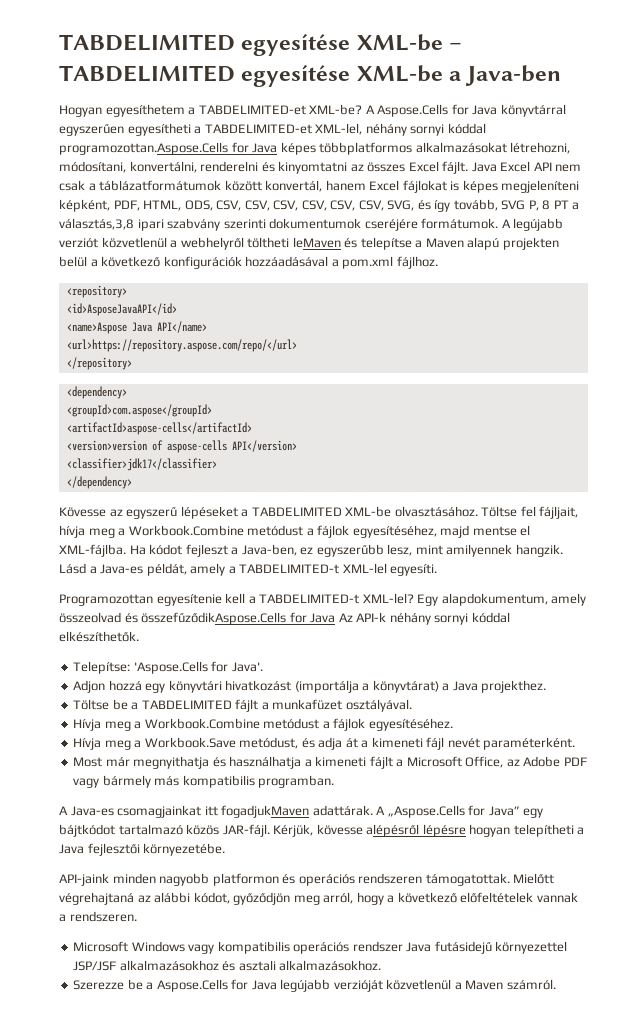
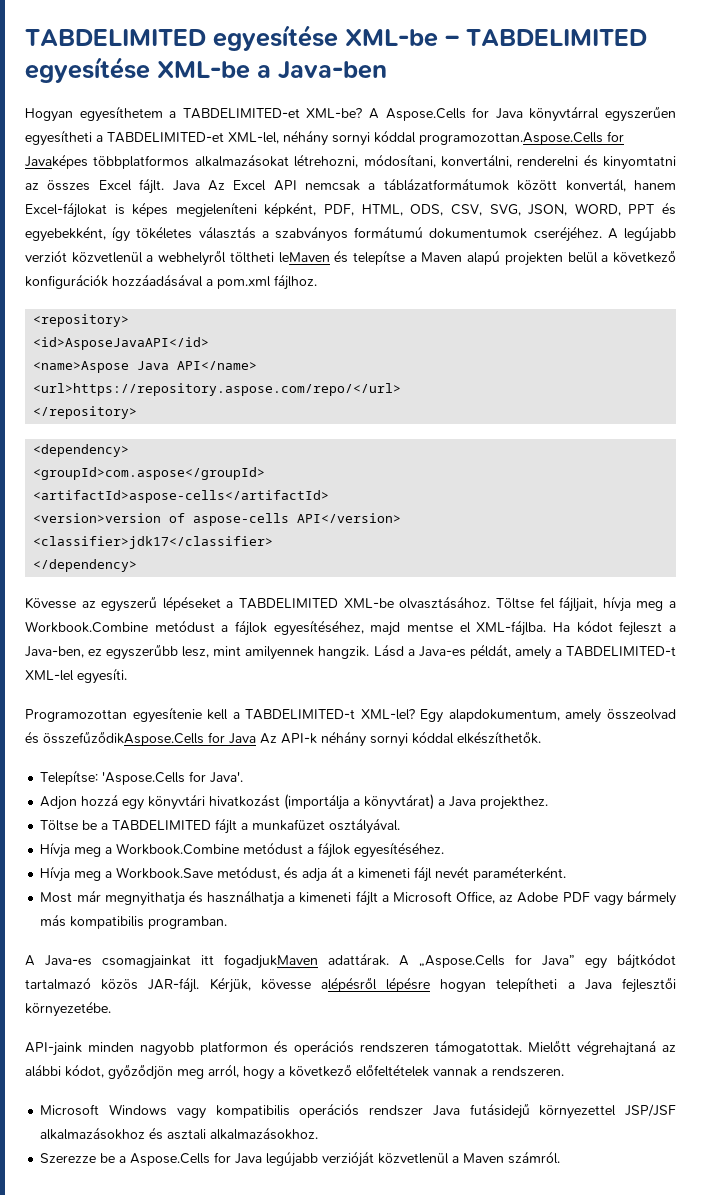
[252,142,316,155] Java képes -> [25,154,88,169] Javaképes
(497, 167) none -> [207,180,225,191] Az
[555,164,582,172] [59,180,85,191] nem csak -> [305,180,361,191] nemcsak
[369,180,447,193] Excel fájlokat -> [25,202,107,218] Excel-fájlokat
[244,199,580,212] [59,218,499,231] CSV, CSV, CSV, CSV, CSV, SVG, és így tovább, SVG P, 8 PT a választás,3,8 ipari szabvány szerinti dokumentumok cseréjére formátumok. -> [489,202,677,216] [25,226,602,242] SVG, JSON, WORD, PPT és egyebekként, így tökéletes választás a szabványos formátumú dokumentumok cseréjéhez.

